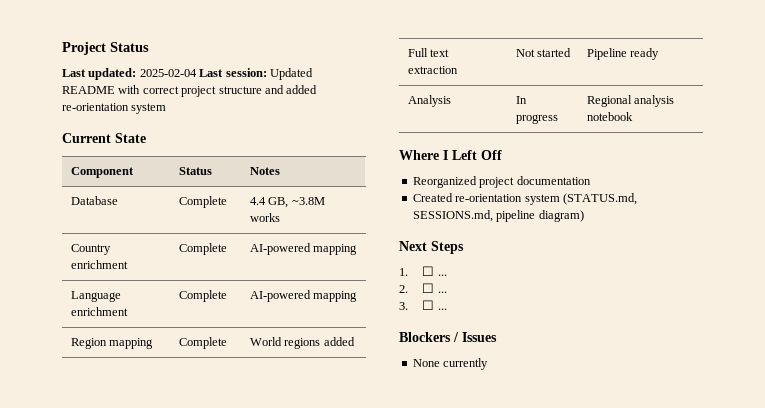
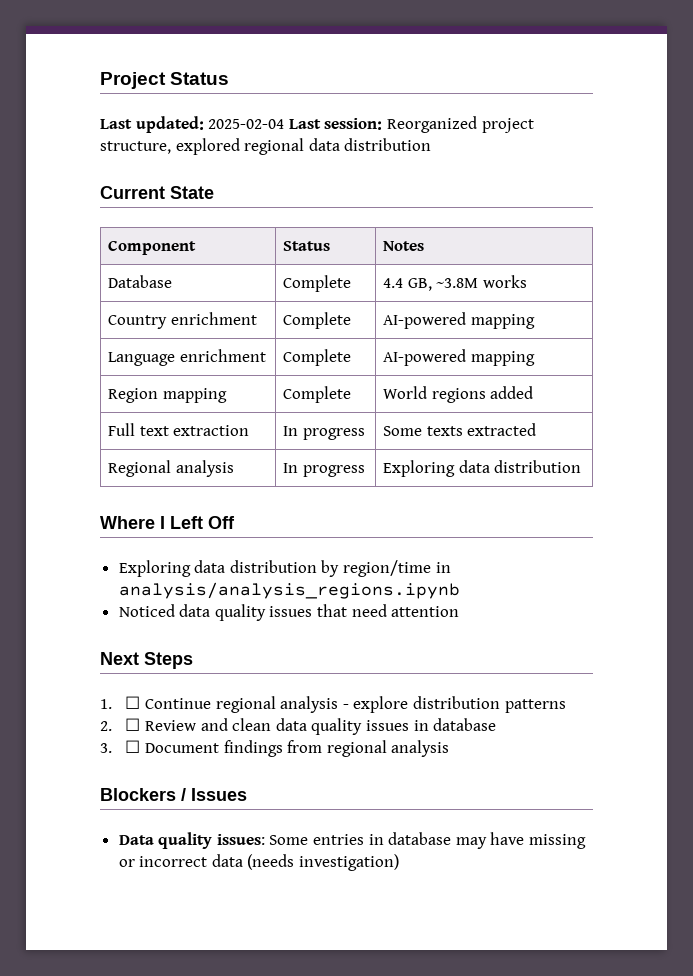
[269,68,313,80] [62,85,318,97] [62,103,167,114] Updated README with correct project structure and added re-orientation system -> [386,116,534,133] [100,138,432,155] Reorganized project structure, explored regional data distribution
[515,48,572,57] [586,48,660,60] [407,95,451,107] [515,96,527,104] [515,114,558,124] [586,95,675,107] [586,112,633,121] Not started | Pipeline ready // Analysis | In progress | Regional analysis notebook -> [283,426,365,440] [383,423,537,436] [108,460,234,477] [283,463,365,477] [383,460,582,477] In progress | Some texts extracted // Regional analysis | In progress | Exploring data distribution
[412,176,591,188] [412,193,637,205] [412,210,584,222] [399,241,464,254] [399,266,447,276] [399,283,447,293] [399,300,447,310] [399,332,497,342] [412,358,489,370] Reorganized project documentation // Created re-orientation system (STATUS.md, SESSIONS.md, pipeline diagram) // Next Steps // 1. ☐ ... // 2. ☐ ... // 3. ☐ ... // Blockers / Issues // None currently -> [118,560,451,577] [118,582,460,599] [118,604,460,621] [100,652,193,669] [100,696,566,713] [100,718,497,735] [100,740,450,757] [100,788,247,801] [118,832,587,849] [118,854,400,871] Exploring data distribution by region/time in analysis/analysis_regions.ipynb // Noticed data quality issues that need attention // Next Steps // 1. ☐ Continue regional analysis - explore distribution patterns // 2. ☐ Review and clean data quality issues in database // 3. ☐ Document findings from regional analysis // Blockers / Issues // Data quality issues: Some entries in database may have missing or incorrect data (needs investigation)

